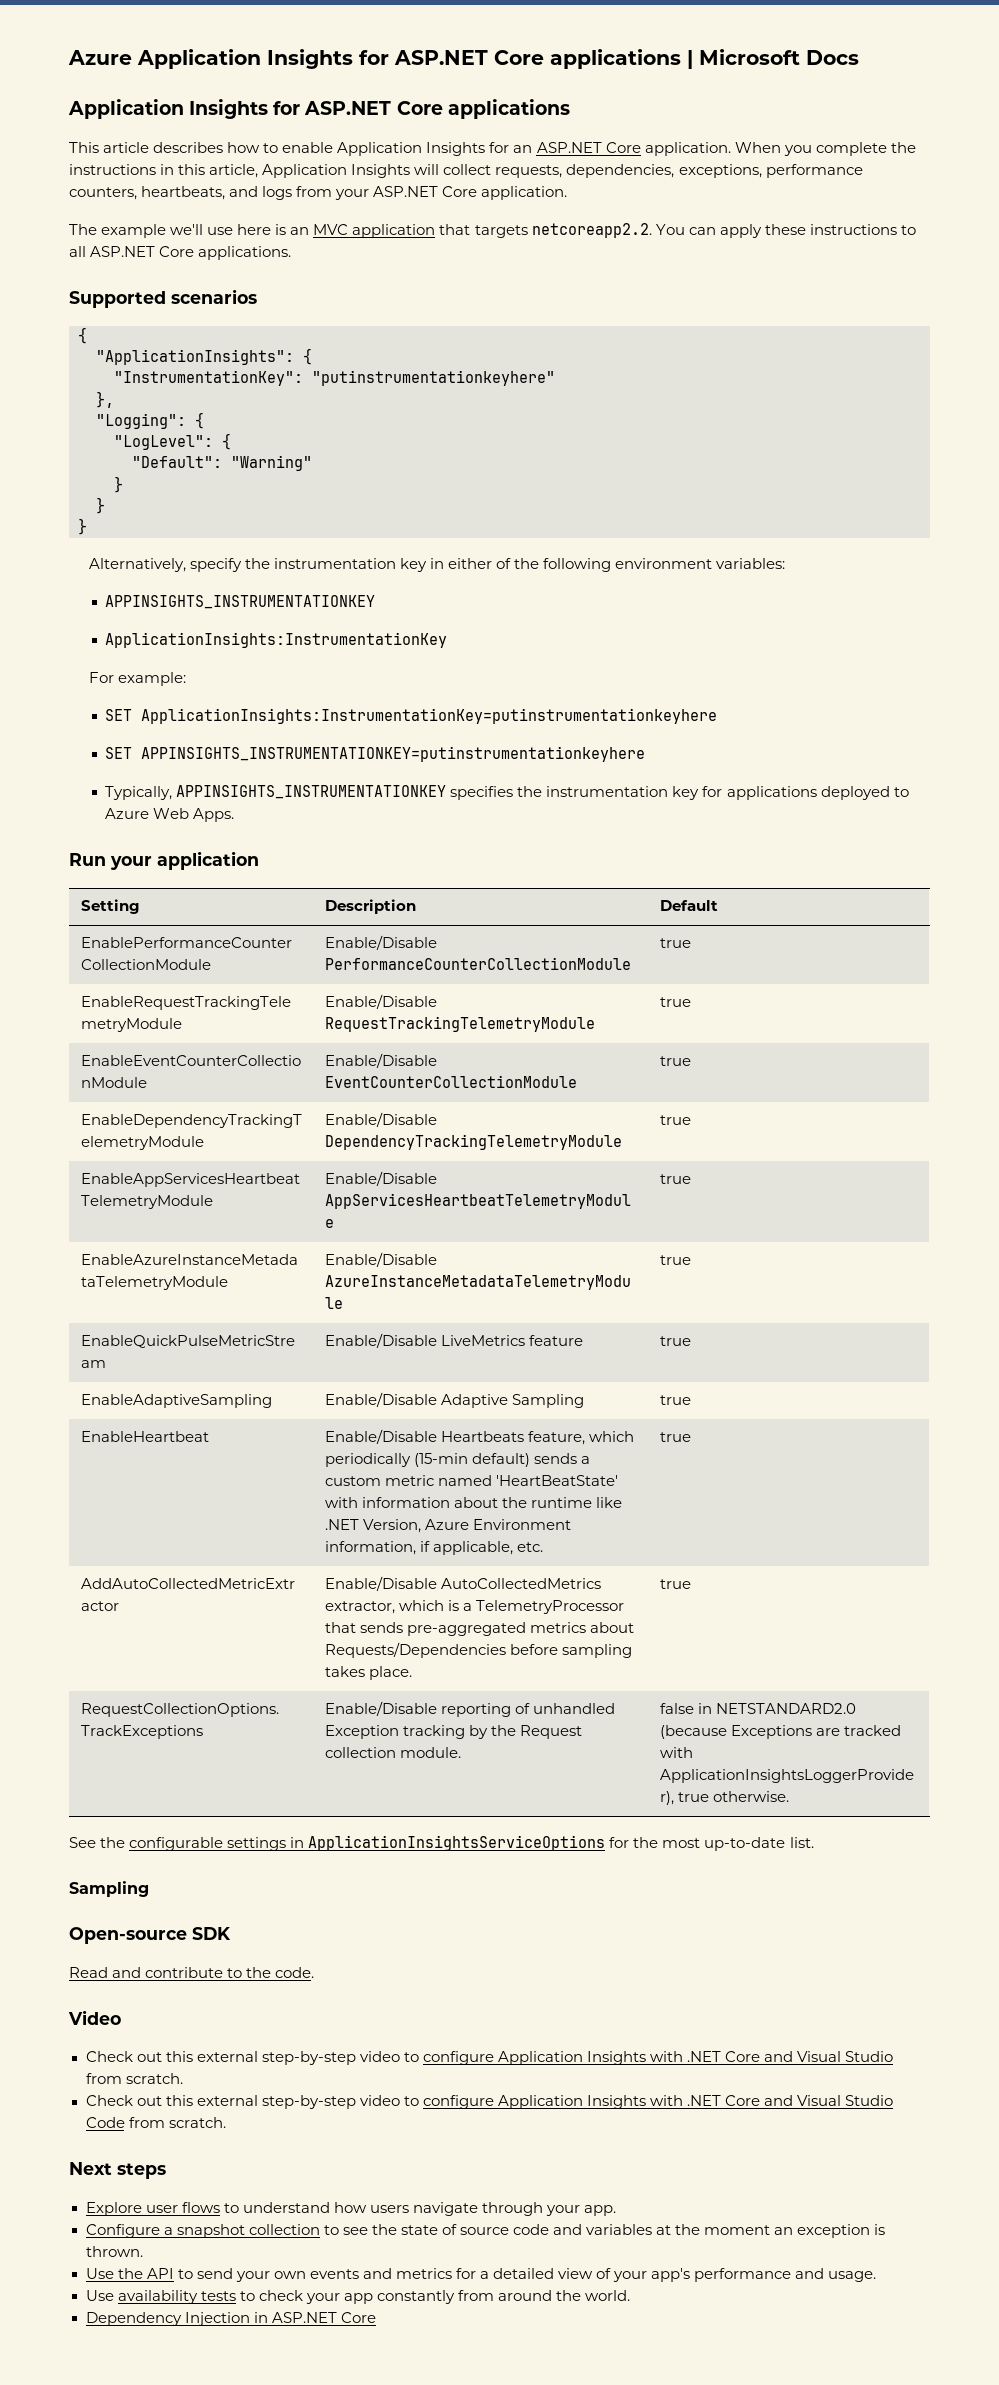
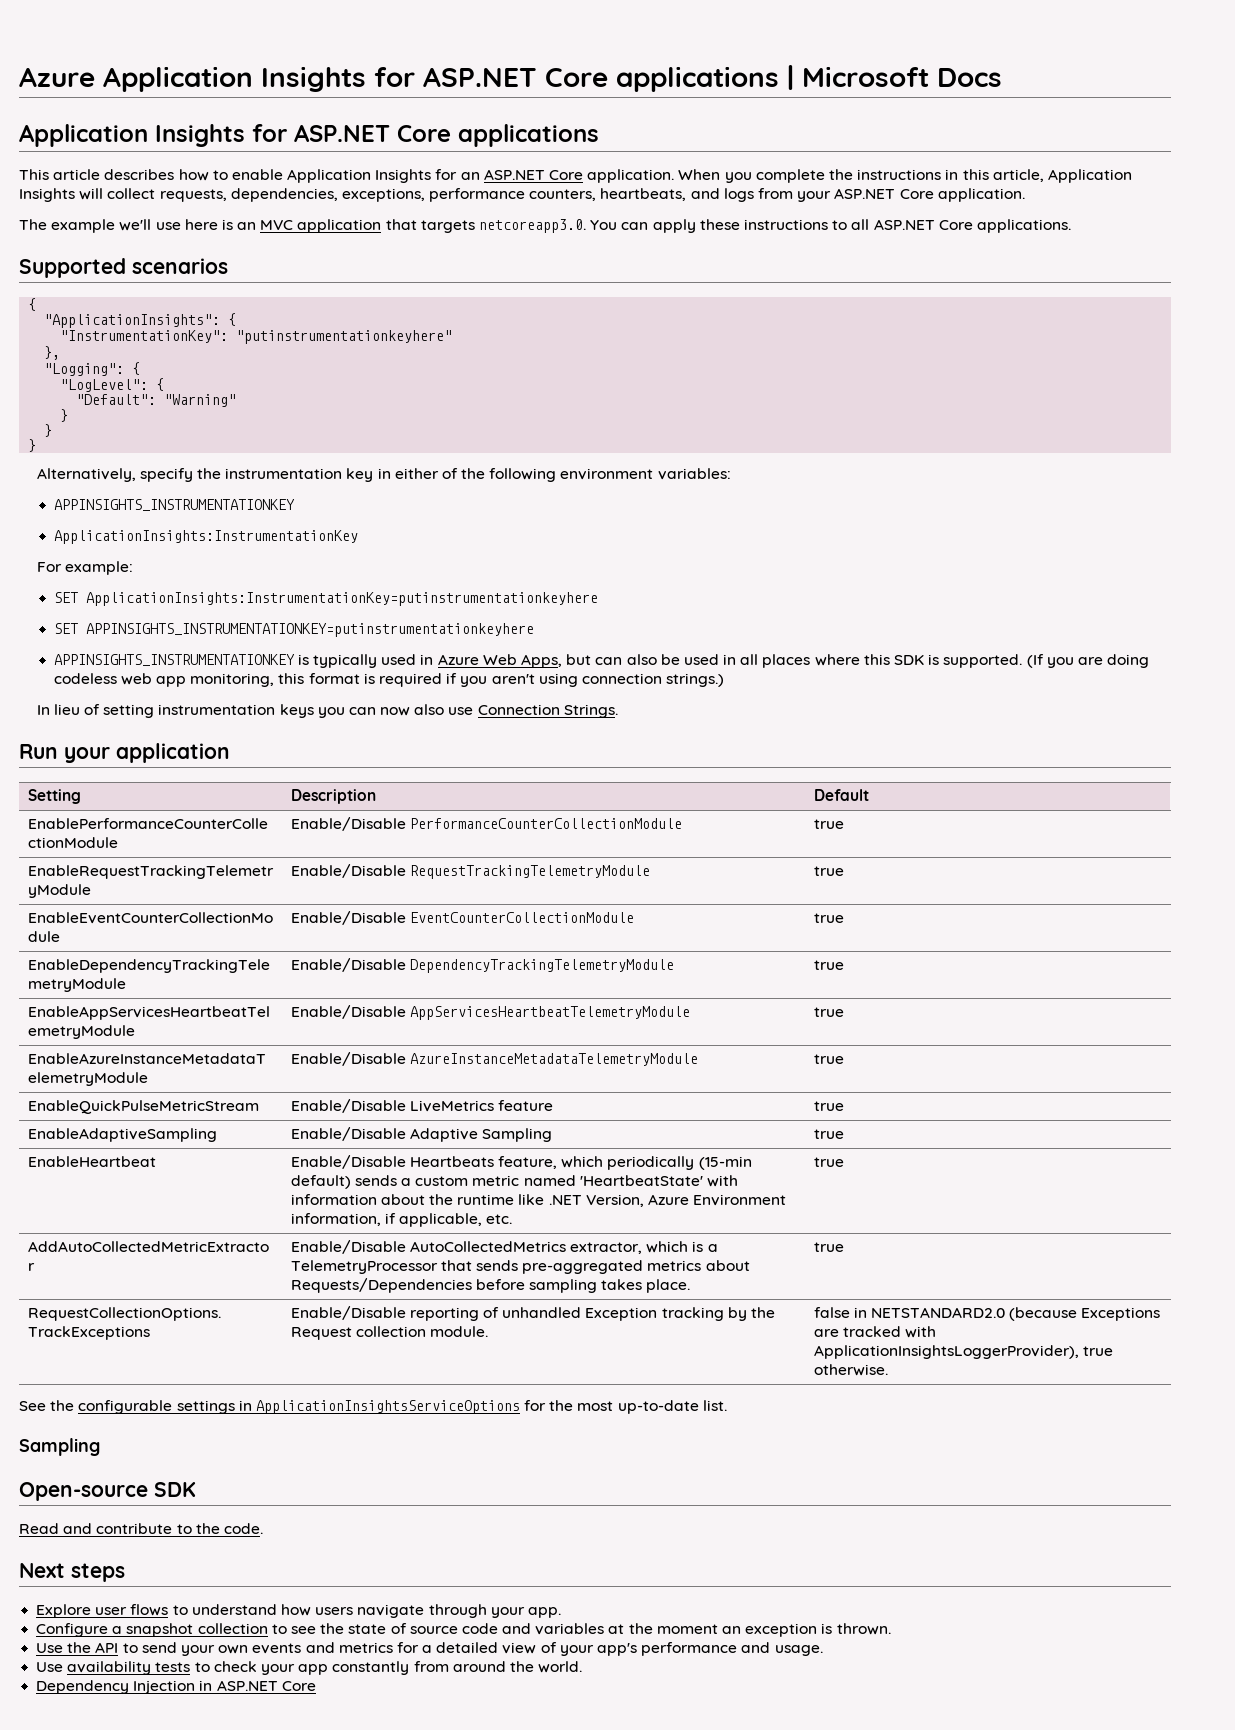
[531,223,652,238] netcoreapp2.2. -> [479,219,587,233] netcoreapp3.0.
[105,785,909,800] [105,808,235,822] Typically, APPINSIGHTS_INSTRUMENTATIONKEY specifies the instrumentation key for applications deployed to Azure Web Apps. -> [53,654,1150,668] [53,673,725,687] [36,704,618,718] APPINSIGHTS_INSTRUMENTATIONKEY is typically used in Azure Web Apps, but can also be used in all places where this SDK is supported. (If you are doing codeless web app monitoring, this format is required if you aren't using connection strings.) // In lieu of setting instrumentation keys you can now also use Connection Strings.
[495,1475,618,1486] 'HeartBeatState' -> [579,1175,703,1186] 'HeartbeatState'
[68,2010,121,2025] [85,2051,894,2065] [85,2073,183,2084] [85,2095,894,2109] [85,2117,226,2128] // Video // Check out this external step-by-step video to configure Application Insights with .NET Core and Visual Studio from scratch. // Check out this external step-by-step video to configure Application Insights with .NET Core and Visual Studio Code from scratch. -> (263, 1528) none

